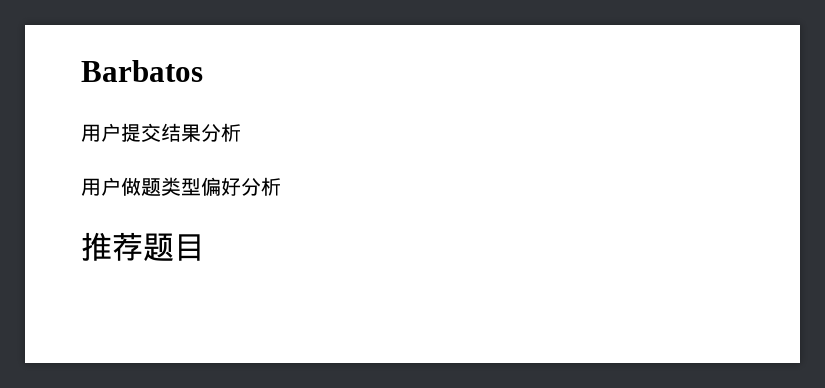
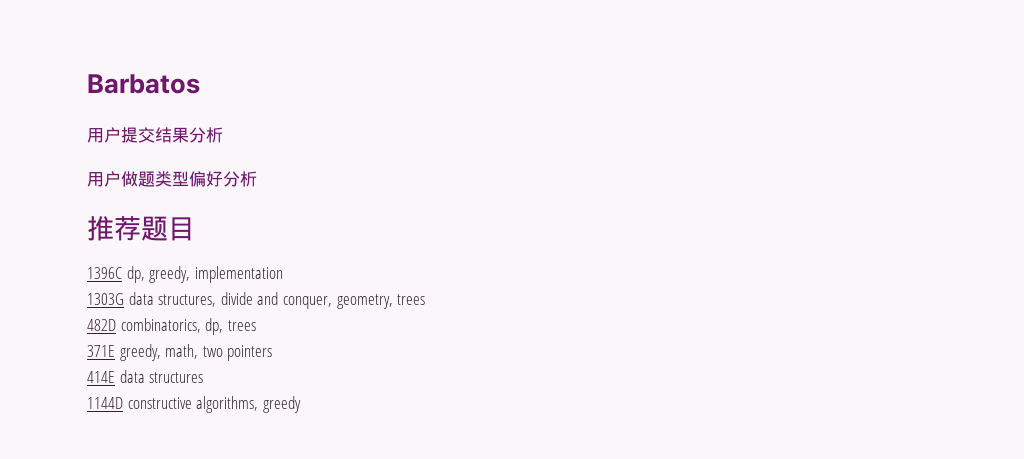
(205, 247) none -> [87,266,283,283] [87,292,426,309] [87,318,256,335] [87,344,273,361] [87,370,204,383] [87,396,301,413] // 1396C dp, greedy, implementation // 1303G data structures, divide and conquer, geometry, trees // 482D combinatorics, dp, trees // 371E greedy, math, two pointers // 414E data structures // 1144D constructive algorithms, greedy

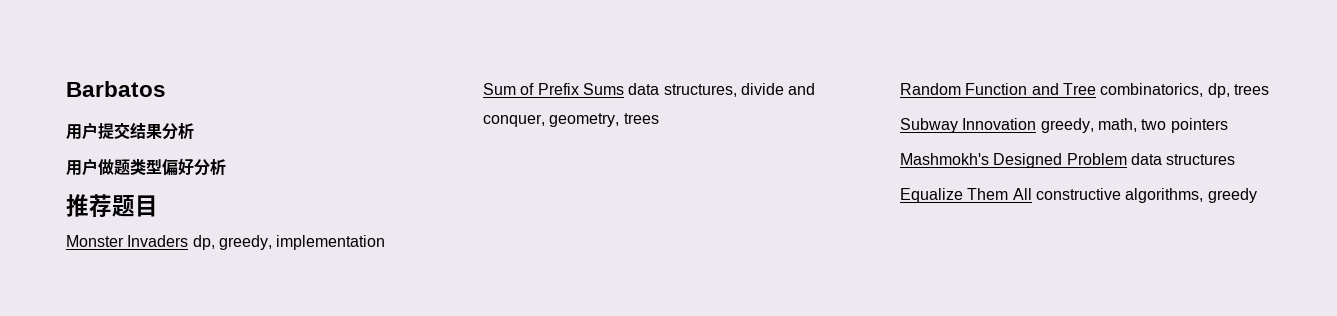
[87,267,122,279] 1396C -> [66,235,189,247] Monster Invaders
[87,293,124,305] 1303G -> [483,83,624,95] Sum of Prefix Sums
[87,319,116,331] 482D -> [900,83,1096,95] Random Function and Tree
[87,345,115,357] 371E -> [900,118,1037,133] Subway Innovation
[87,371,115,383] 414E -> [900,153,1127,168] Mashmokh's Designed Problem
[87,397,123,409] 1144D -> [900,188,1032,203] Equalize Them All

